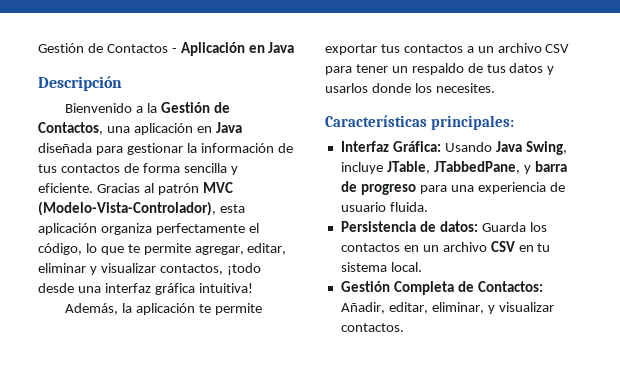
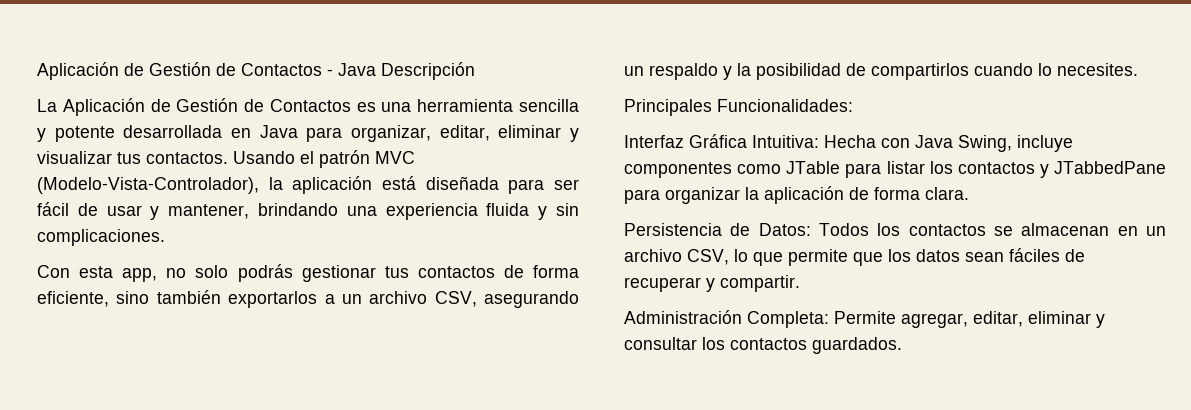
(38, 48) none -> [37,62,144,80] Aplicación de
[180,42,295,56] [38,76,122,91] [65,102,230,113] [38,122,242,135] [38,143,293,155] [38,163,238,175] [38,182,233,195] [38,201,245,216] [38,223,259,235] [38,243,287,255] [38,263,261,275] [38,283,253,295] [65,303,262,315] [325,43,570,55] [325,63,555,75] [325,83,495,93] [325,115,515,130] [340,141,567,155] [340,161,567,174] [340,181,565,195] [340,202,428,212] [340,221,547,232] [340,241,551,252] [340,262,422,272] [340,281,543,295] [340,302,554,314] [340,323,404,332] Aplicación en Java // Descripción // Bienvenido a la Gestión de Contactos, una aplicación en Java diseñada para gestionar la información de tus contactos de forma sencilla y eficiente. Gracias al patrón MVC (Modelo-Vista-Controlador), esta aplicación organiza perfectamente el código, lo que te permite agregar, editar, eliminar y visualizar contactos, ¡todo desde una interfaz gráfica intuitiva! // Además, la aplicación te permite exportar tus contactos a un archivo CSV para tener un respaldo de tus datos y usarlos donde los necesites. // Características principales: // Interfaz Gráfica: Usando Java Swing, incluye JTable, JTabbedPane, y barra de progreso para una experiencia de usuario fluida. // Persistencia de datos: Guarda los contactos en un archivo CSV en tu sistema local. // Gestión Completa de Contactos: Añadir, editar, eliminar, y visualizar contactos. -> [338,62,475,80] [37,98,579,116] [37,125,579,142] [37,150,415,168] [37,176,579,194] [37,202,579,220] [37,229,165,246] [37,264,579,282] [37,290,579,308] [624,63,1138,80] [624,99,853,116] [624,134,1073,152] [624,161,1166,178] [624,186,969,204] [624,223,1166,236] [624,248,1085,266] [624,275,800,292] [624,310,1105,328] [624,337,902,354] Java Descripción // La Aplicación de Gestión de Contactos es una herramienta sencilla y potente desarrollada en Java para organizar, editar, eliminar y visualizar tus contactos. Usando el patrón MVC (Modelo-Vista-Controlador), la aplicación está diseñada para ser fácil de usar y mantener, brindando una experiencia fluida y sin complicaciones. // Con esta app, no solo podrás gestionar tus contactos de forma eficiente, sino también exportarlos a un archivo CSV, asegurando un respaldo y la posibilidad de compartirlos cuando lo necesites. // Principales Funcionalidades: // Interfaz Gráfica Intuitiva: Hecha con Java Swing, incluye componentes como JTable para listar los contactos y JTabbedPane para organizar la aplicación de forma clara. // Persistencia de Datos: Todos los contactos se almacenan en un archivo CSV, lo que permite que los datos sean fáciles de recuperar y compartir. // Administración Completa: Permite agregar, editar, eliminar y consultar los contactos guardados.

